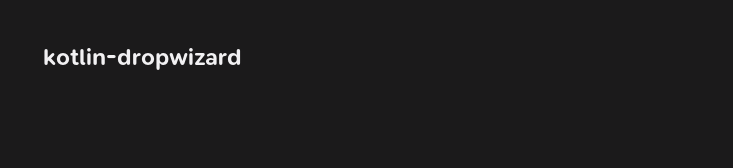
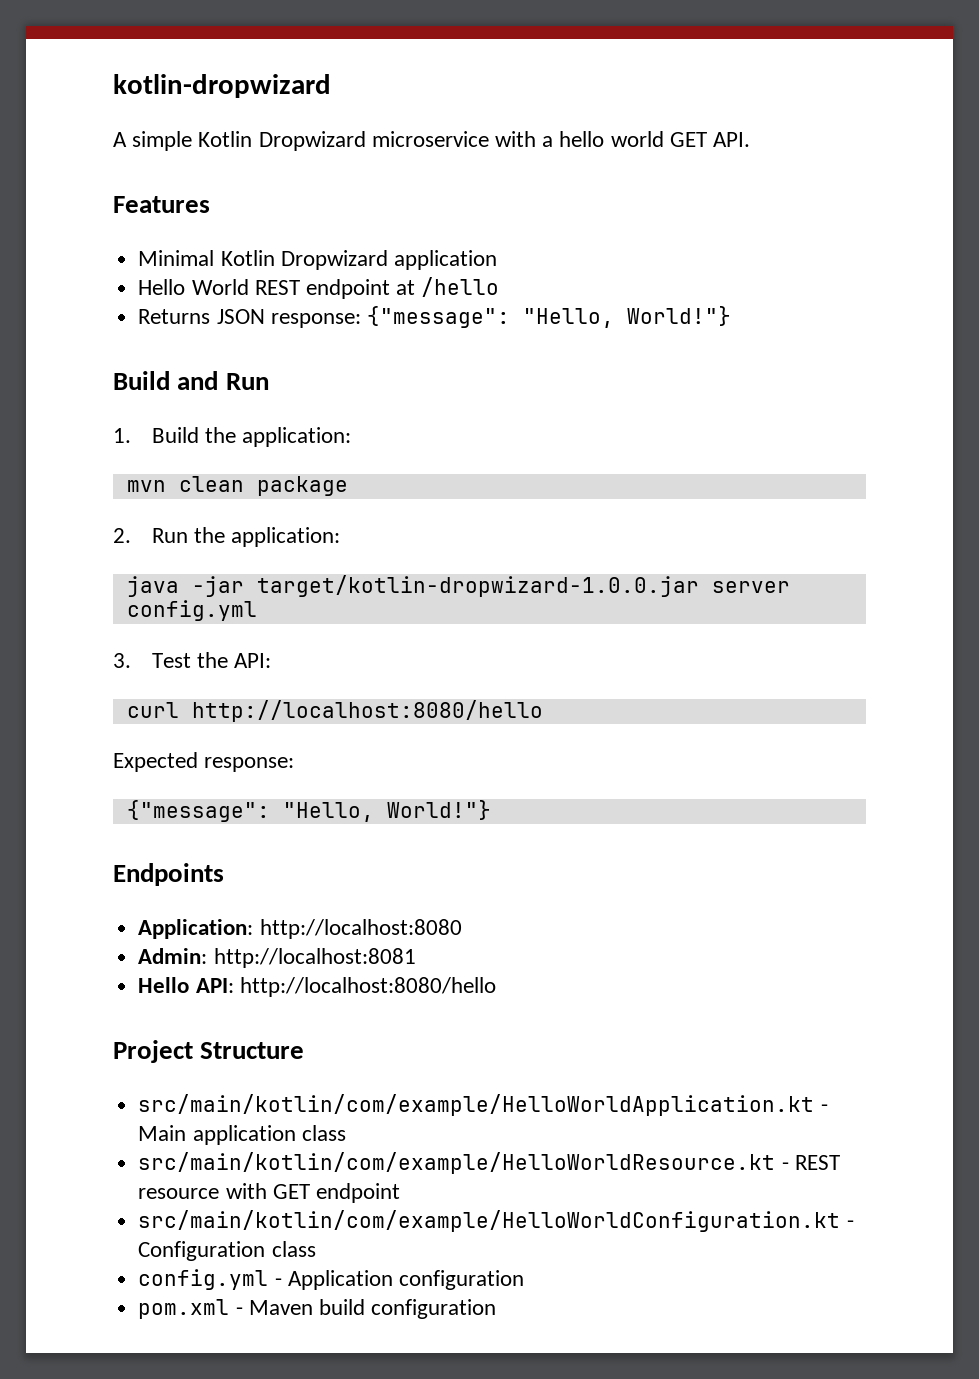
(242, 59) none -> [113,131,751,151] [113,196,210,213] [138,250,497,270] [138,277,500,299] [138,306,731,328] [113,371,269,390] [113,427,352,447] [126,476,348,496] [113,527,341,547] [126,575,790,597] [126,600,257,621] [113,652,272,668] [126,700,543,722] [113,752,295,772] [126,800,491,822] [113,863,224,886] [138,919,462,939] [138,948,416,968] [138,977,496,997] [113,1040,305,1063] [138,1094,828,1116] [138,1125,346,1145] [138,1152,840,1174] [138,1183,400,1203] [138,1210,854,1232] [138,1241,316,1261] [138,1269,524,1290] [138,1299,497,1319] // A simple Kotlin Dropwizard microservice with a hello world GET API. // Features // Minimal Kotlin Dropwizard application // Hello World REST endpoint at /hello // Returns JSON response: {"message": "Hello, World!"} // Build and Run // 1. Build the application: // mvn clean package // 2. Run the application: // java -jar target/kotlin-dropwizard-1.0.0.jar server config.yml // 3. Test the API: // curl http://localhost:8080/hello // Expected response: // {"message": "Hello, World!"} // Endpoints // Application: http://localhost:8080 // Admin: http://localhost:8081 // Hello API: http://localhost:8080/hello // Project Structure // src/main/kotlin/com/example/HelloWorldApplication.kt - Main application class // src/main/kotlin/com/example/HelloWorldResource.kt - REST resource with GET endpoint // src/main/kotlin/com/example/HelloWorldConfiguration.kt - Configuration class // config.yml - Application configuration // pom.xml - Maven build configuration

